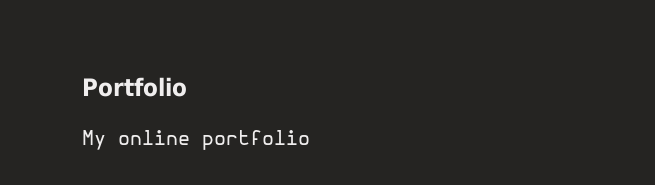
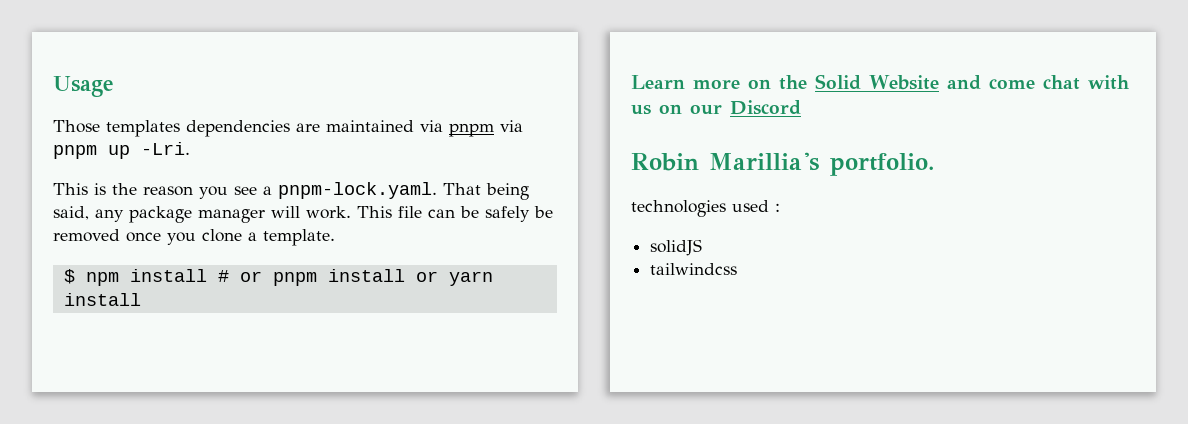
[82,77,187,97] [82,130,310,150] Portfolio // My online portfolio -> [53,76,114,97] [53,120,523,137] [53,142,190,159] [53,182,529,200] [53,206,553,223] [53,229,335,246] [63,269,493,286] [63,293,141,306] [631,74,1129,90] [631,100,801,115] [631,152,934,176] [631,200,780,217] [650,239,703,256] [650,263,738,275] Usage // Those templates dependencies are maintained via pnpm via pnpm up -Lri. // This is the reason you see a pnpm-lock.yaml. That being said, any package manager will work. This file can be safely be removed once you clone a template. // $ npm install # or pnpm install or yarn install // Learn more on the Solid Website and come chat with us on our Discord // Robin Marillia's portfolio. // technologies used : // solidJS // tailwindcss

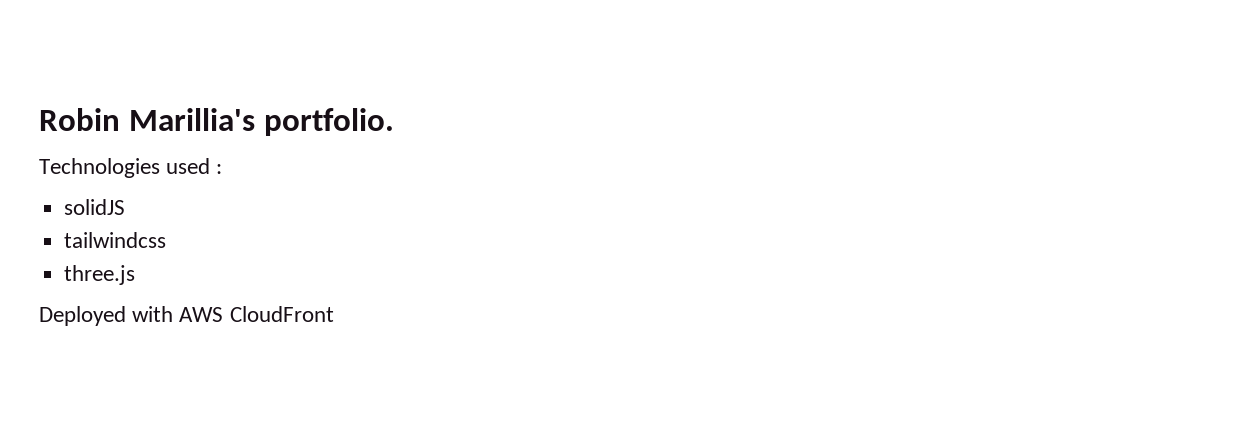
[53,76,114,97] [53,120,523,137] [53,142,190,159] [53,182,529,200] [53,206,553,223] [53,229,335,246] [63,269,493,286] [63,293,141,306] [631,74,1129,90] [631,100,801,115] Usage // Those templates dependencies are maintained via pnpm via pnpm up -Lri. // This is the reason you see a pnpm-lock.yaml. That being said, any package manager will work. This file can be safely be removed once you clone a template. // $ npm install # or pnpm install or yarn install // Learn more on the Solid Website and come chat with us on our Discord // -> (39, 119) none
[631,200,726,217] technologies -> [39,158,160,178] Technologies
(738, 269) none -> [64,265,136,285] [39,306,334,326] // three.js // Deployed with AWS CloudFront

